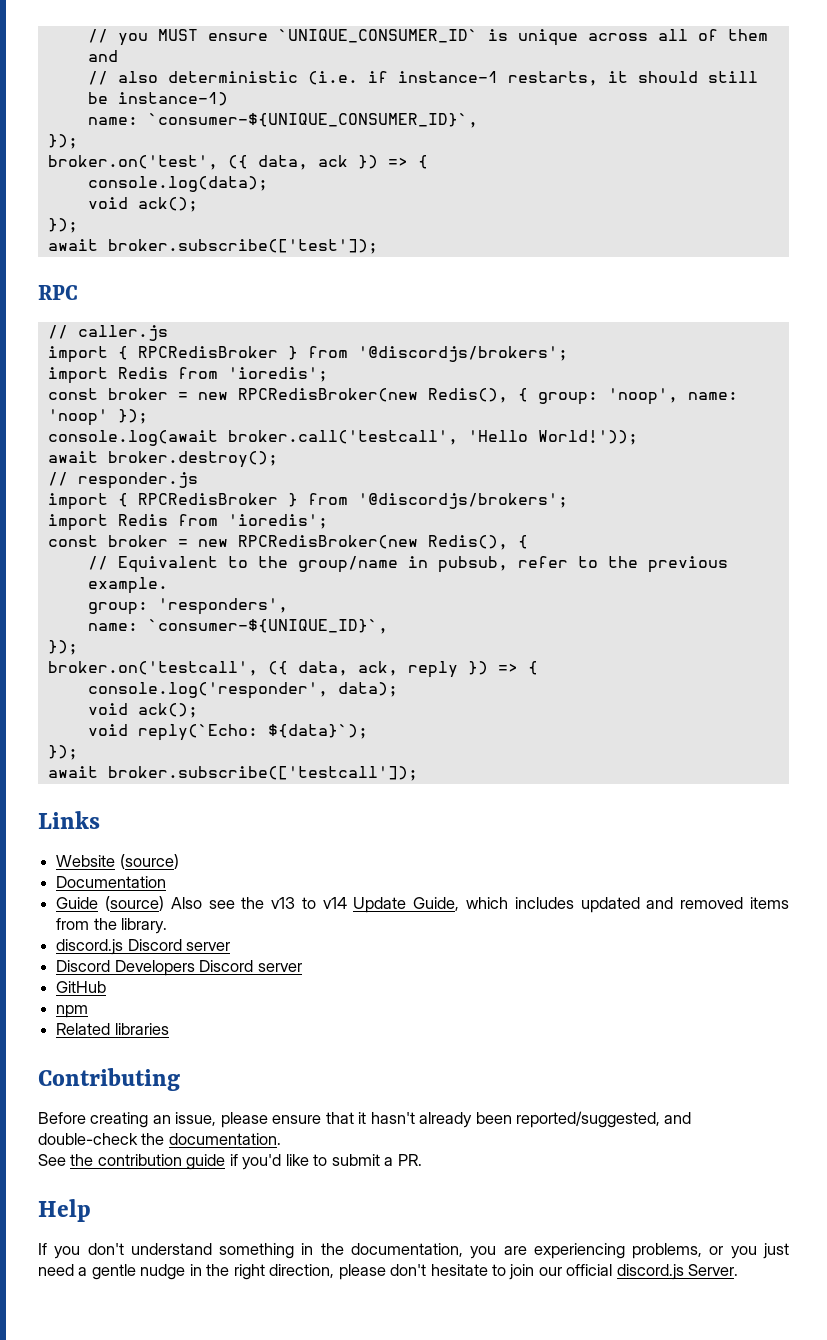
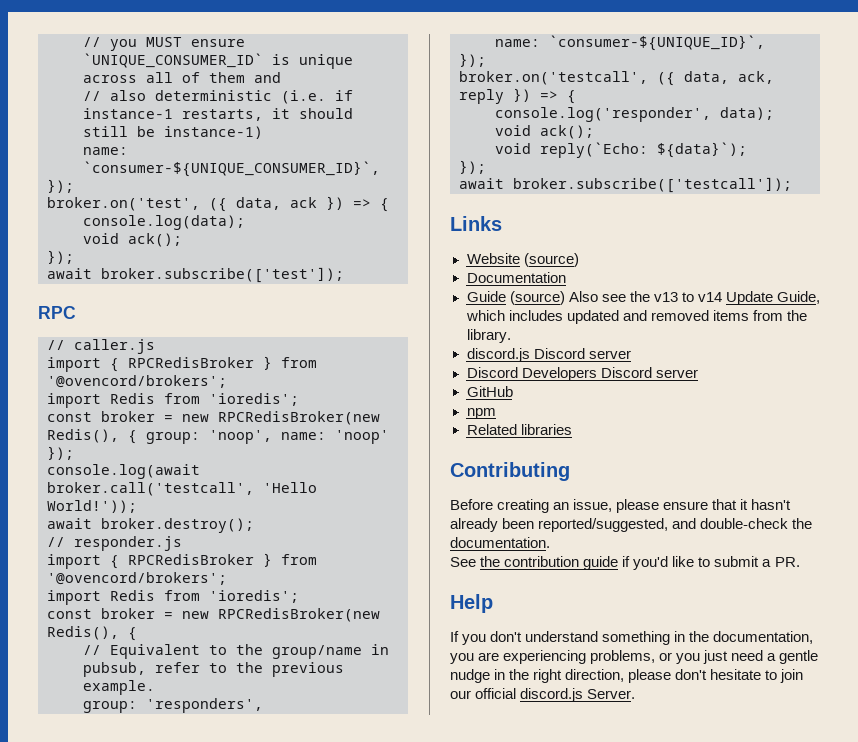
[357,346,568,362] '@discordjs/brokers'; -> [47,375,227,388] '@ovencord/brokers';
[357,493,568,509] '@discordjs/brokers'; -> [47,572,227,585] '@ovencord/brokers';

